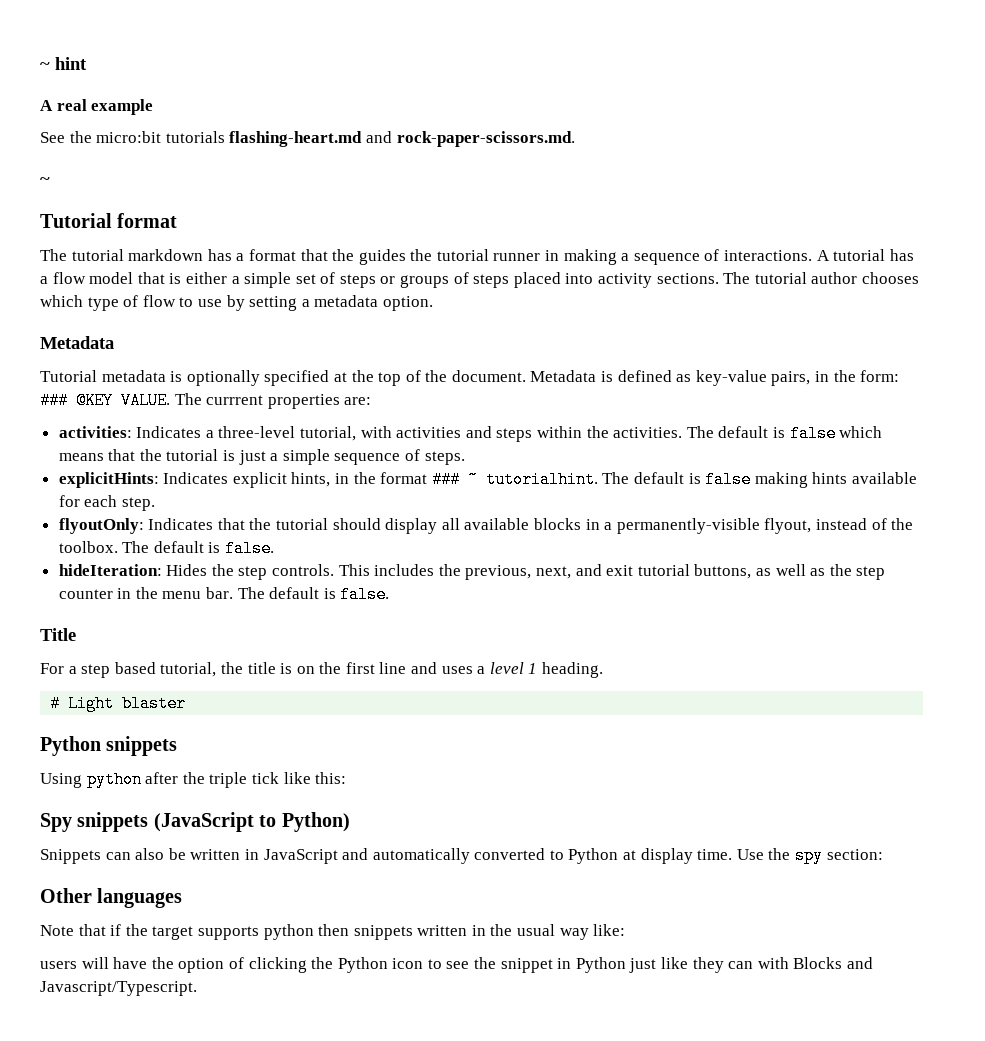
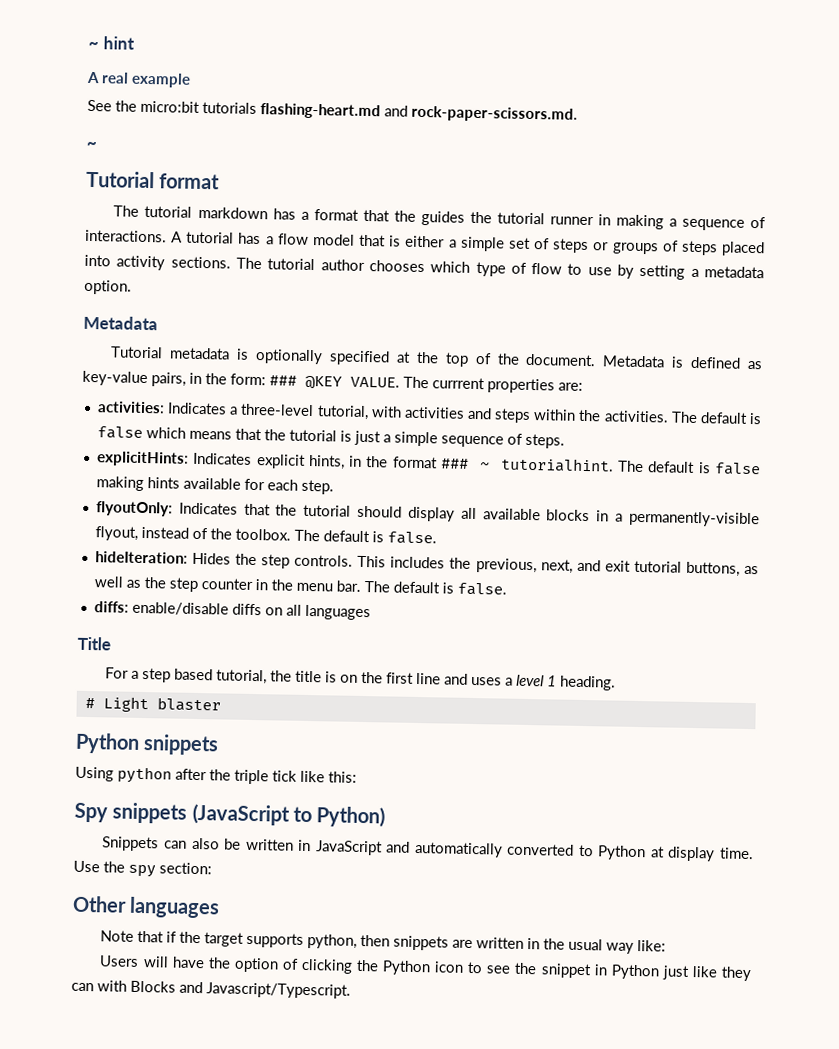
(390, 594) none -> [93,601,371,621] // diffs: enable/disable diffs on all languages
[263,924,314,940] python -> [307,934,358,949] python,
(413, 932) none -> [452,939,474,949] are
[40,961,77,969] users -> [99,955,140,967] Users

